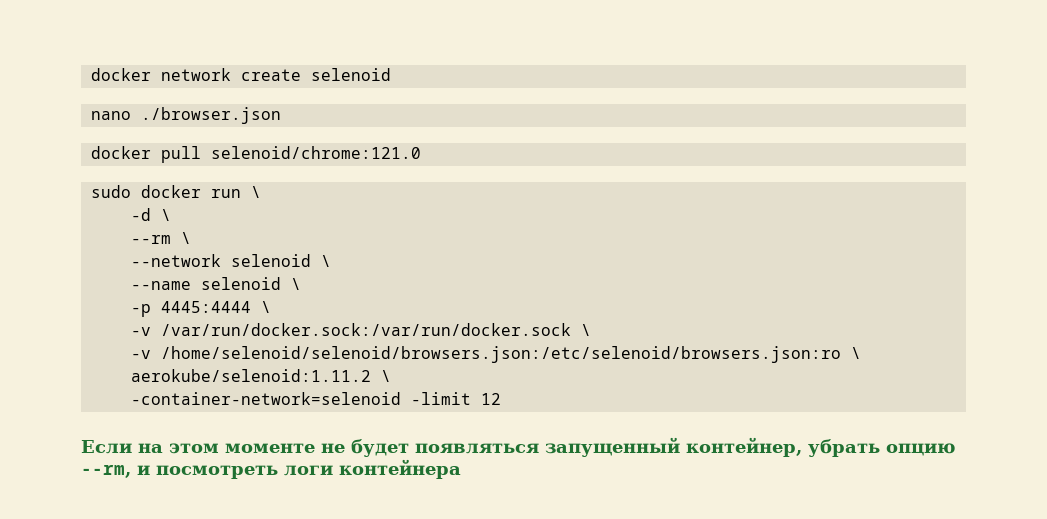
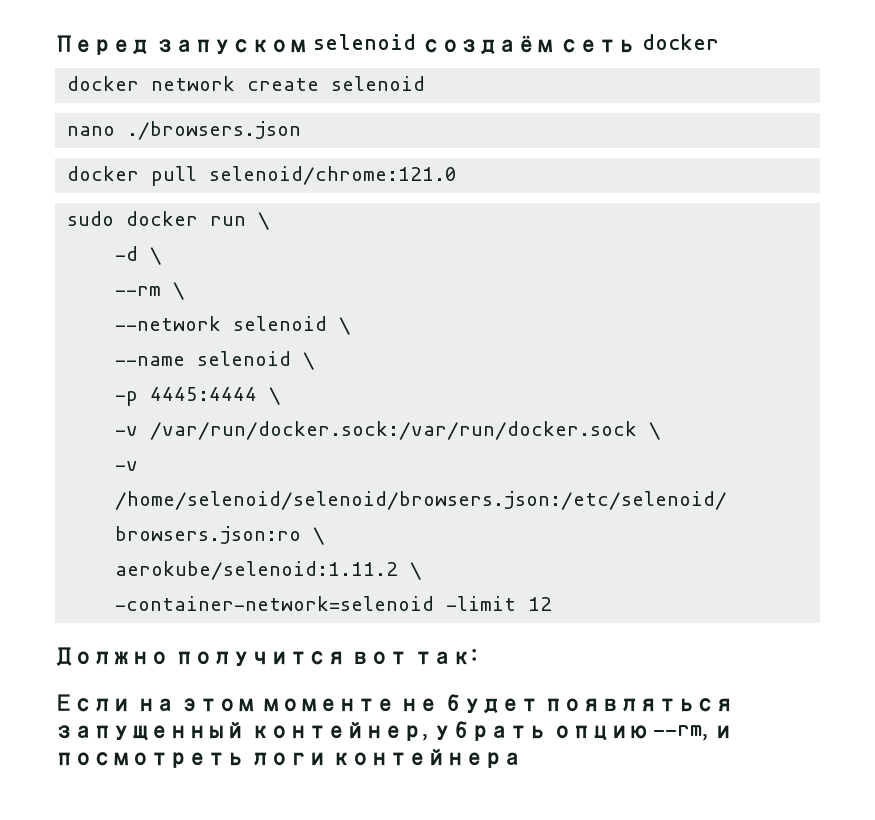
(90, 74) none -> [55,34,719,55] Перед запуском selenoid создаём сеть docker //
[140,107,281,124] ./browser.json -> [126,121,301,140] ./browsers.json
(501, 399) none -> [55,647,477,667] // Должно получится вот так:

